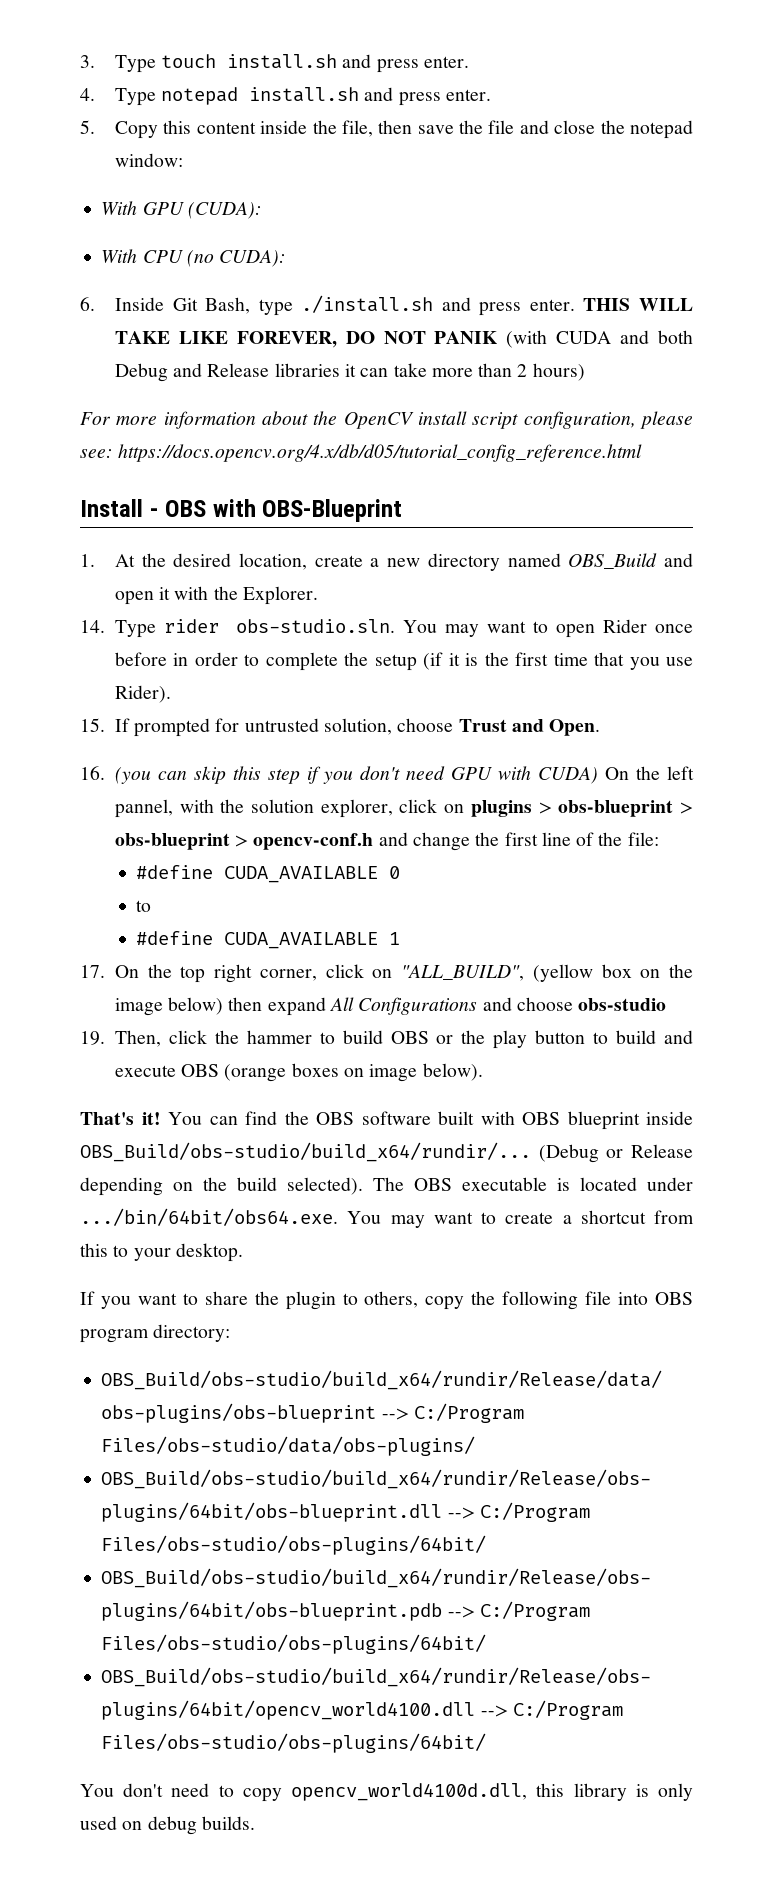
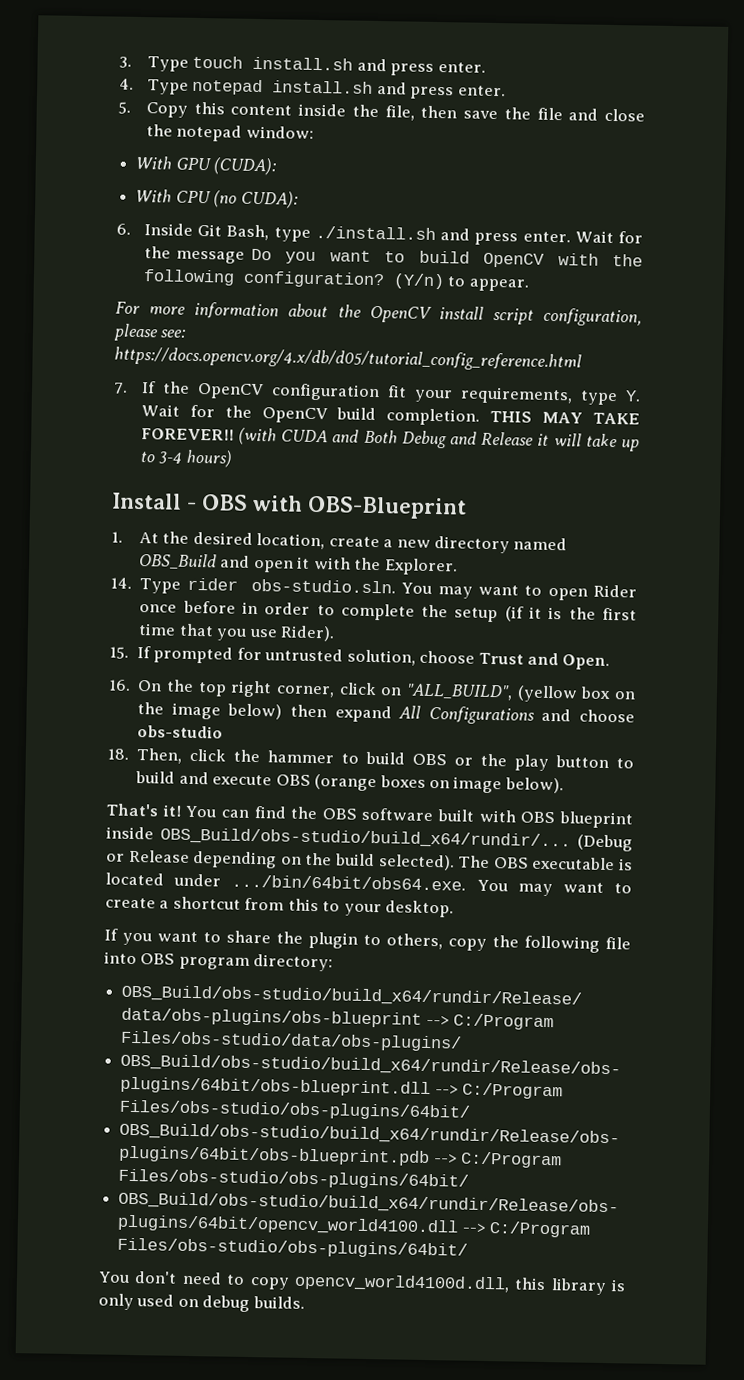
[583,298,693,311] [114,330,693,348] [114,363,585,382] THIS WILL TAKE LIKE FOREVER, DO NOT PANIK (with CUDA and both Debug and Release libraries it can take more than 2 hours) -> [574,230,643,244] [143,246,644,268] [142,269,529,292] Wait for the message Do you want to build OpenCV with the following configuration? (Y/n) to appear.
(643, 453) none -> [113,381,641,406] [140,404,641,426] [140,427,640,452] [139,449,233,468] // 7. If the OpenCV configuration fit your requirements, type Y. Wait for the OpenCV build completion. THIS MAY TAKE FOREVER!! (with CUDA and Both Debug and Release it will take up to 3-4 hours)
[114,766,694,784] [114,799,693,818] [114,832,659,851] [136,865,401,883] [136,900,152,912] [136,931,401,949] [80,965,105,978] (you can skip this step if you don't need GPU with CUDA) On the left pannel, with the solution explorer, click on plugins > obs-blueprint > obs-blueprint > opencv-conf.h and change the first line of the file: // #define CUDA_AVAILABLE 0 // to // #define CUDA_AVAILABLE 1 // 17. -> (131, 685) none
[80,1031,105,1045] 19. -> [107,748,129,760] 18.

